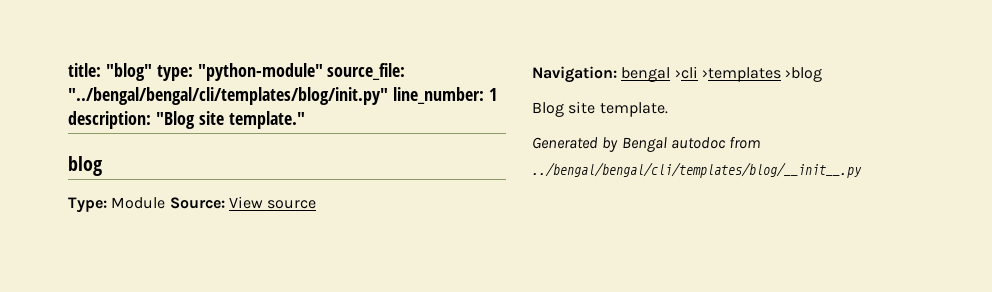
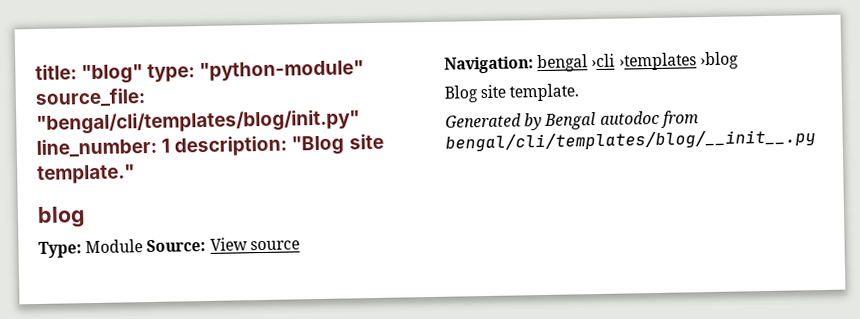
[68,87,388,105] "../bengal/bengal/cli/templates/blog/init.py" -> [36,109,360,136] "bengal/cli/templates/blog/init.py"
[532,162,862,178] ../bengal/bengal/cli/templates/blog/__init__.py -> [445,129,816,152] bengal/cli/templates/blog/__init__.py

